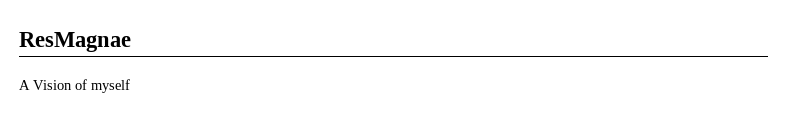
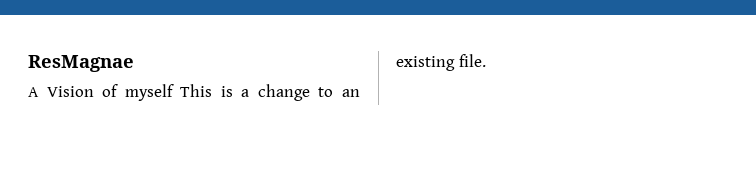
(130, 86) none -> [180,84,360,101] [396,54,486,71] This is a change to an existing file.

